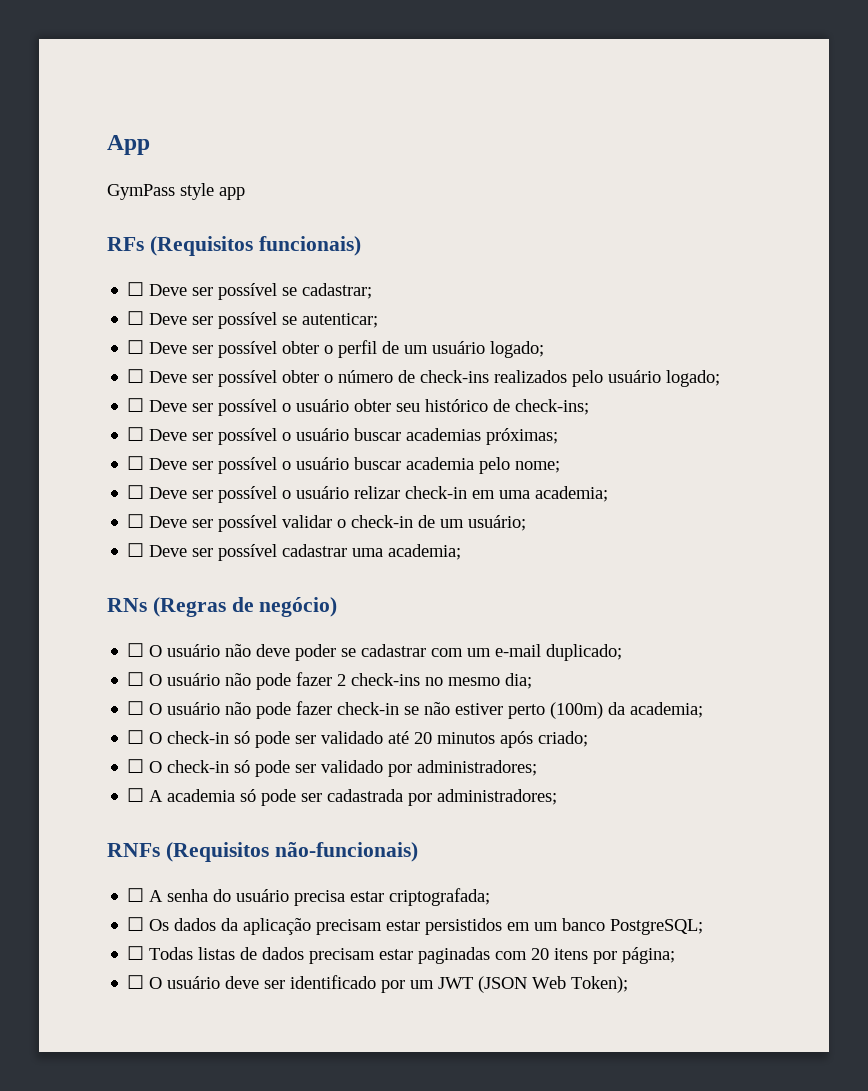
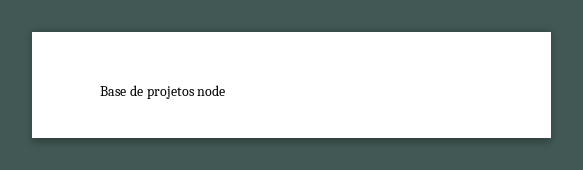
[107,135,150,155] [107,183,245,200] [107,236,361,256] [127,282,373,300] [127,311,379,329] [127,340,545,358] [127,369,721,387] [127,398,590,416] [127,427,559,445] [127,456,561,474] [127,485,609,503] [127,514,527,532] [127,543,462,561] [107,597,338,617] [127,643,623,661] [127,672,533,690] [127,701,704,719] [127,730,589,748] [127,759,538,777] [127,788,558,806] [107,842,418,862] [127,888,491,906] [127,917,704,935] [127,946,676,964] [127,975,629,993] App // GymPass style app // RFs (Requisitos funcionais) // ☐ Deve ser possível se cadastrar; // ☐ Deve ser possível se autenticar; // ☐ Deve ser possível obter o perfil de um usuário logado; // ☐ Deve ser possível obter o número de check-ins realizados pelo usuário logado; // ☐ Deve ser possível o usuário obter seu histórico de check-ins; // ☐ Deve ser possível o usuário buscar academias próximas; // ☐ Deve ser possível o usuário buscar academia pelo nome; // ☐ Deve ser possível o usuário relizar check-in em uma academia; // ☐ Deve ser possível validar o check-in de um usuário; // ☐ Deve ser possível cadastrar uma academia; // RNs (Regras de negócio) // ☐ O usuário não deve poder se cadastrar com um e-mail duplicado; // ☐ O usuário não pode fazer 2 check-ins no mesmo dia; // ☐ O usuário não pode fazer check-in se não estiver perto (100m) da academia; // ☐ O check-in só pode ser validado até 20 minutos após criado; // ☐ O check-in só pode ser validado por administradores; // ☐ A academia só pode ser cadastrada por administradores; // RNFs (Requisitos não-funcionais) // ☐ A senha do usuário precisa estar criptografada; // ☐ Os dados da aplicação precisam estar persistidos em um banco PostgreSQL; // ☐ Todas listas de dados precisam estar paginadas com 20 itens por página; // ☐ O usuário deve ser identificado por um JWT (JSON Web Token); -> [100,85,226,99] Base de projetos node

